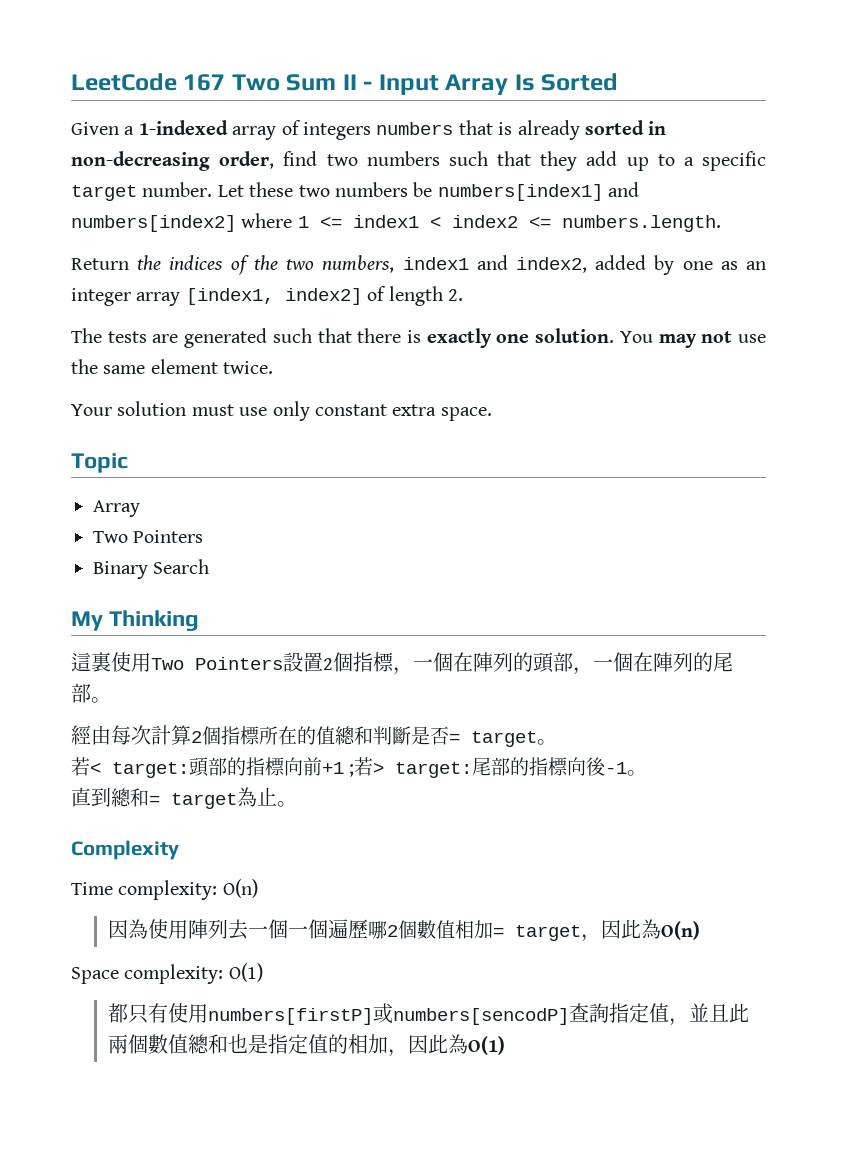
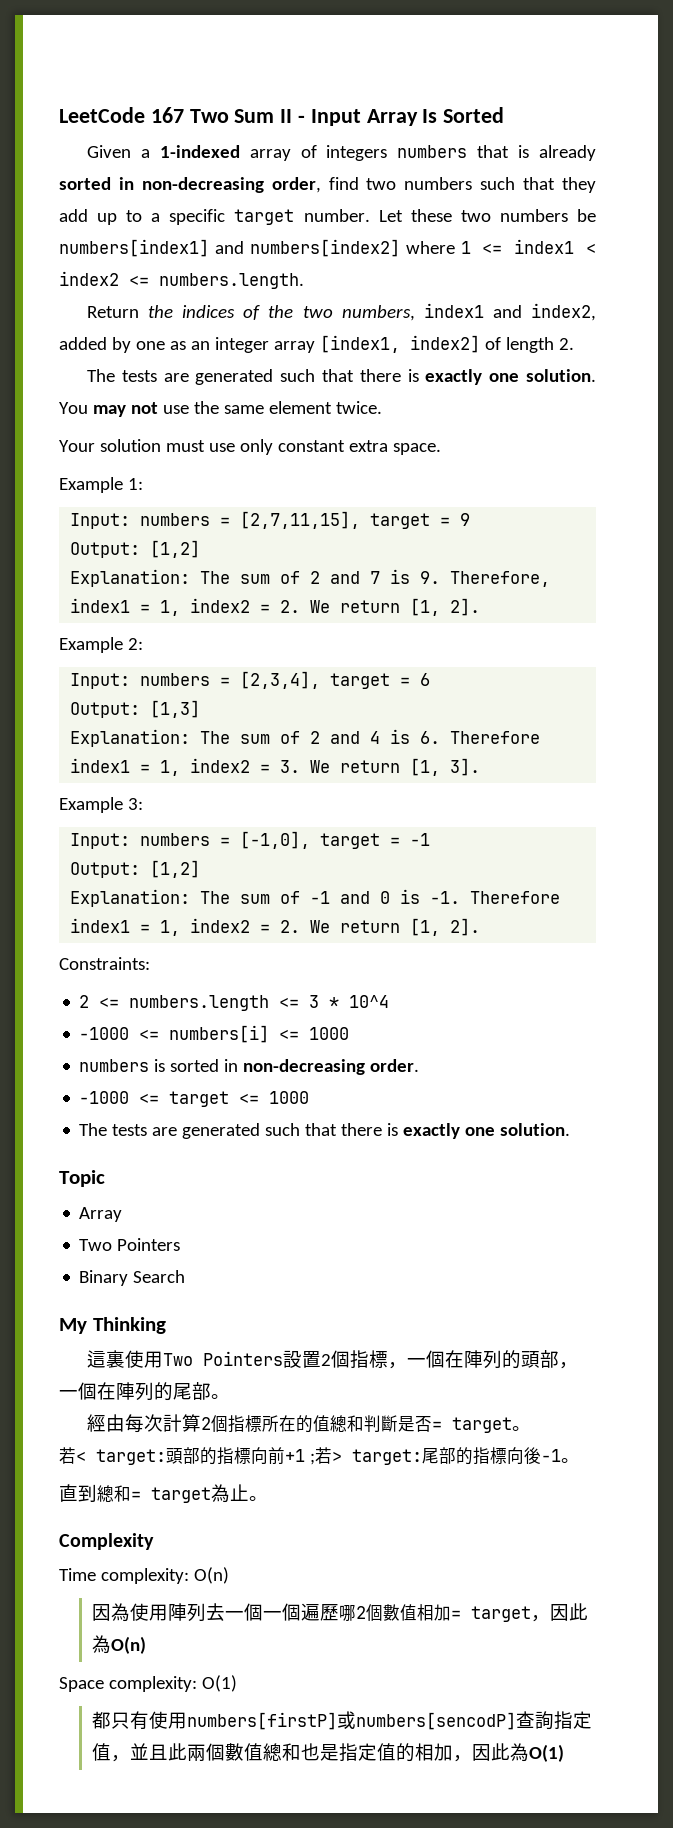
(492, 414) none -> [59,477,143,493] [70,511,471,529] [70,540,201,558] [70,569,551,587] [70,598,481,616] [59,637,143,653] [70,671,431,689] [70,700,201,718] [70,729,541,747] [70,758,481,776] [59,797,143,813] [70,831,431,849] [70,860,201,878] [70,889,561,907] [70,918,481,936] [59,957,150,970] [79,995,390,1011] [79,1025,350,1043] [79,1059,420,1075] [79,1091,310,1107] [79,1123,571,1139] // Example 1: // Input: numbers = [2,7,11,15], target = 9 // Output: [1,2] // Explanation: The sum of 2 and 7 is 9. Therefore, index1 = 1, index2 = 2. We return [1, 2]. // Example 2: // Input: numbers = [2,3,4], target = 6 // Output: [1,3] // Explanation: The sum of 2 and 4 is 6. Therefore index1 = 1, index2 = 3. We return [1, 3]. // Example 3: // Input: numbers = [-1,0], target = -1 // Output: [1,2] // Explanation: The sum of -1 and 0 is -1. Therefore index1 = 1, index2 = 2. We return [1, 2]. // Constraints: // 2 <= numbers.length <= 3 * 10^4 // -1000 <= numbers[i] <= 1000 // numbers is sorted in non-decreasing order. // -1000 <= target <= 1000 // The tests are generated such that there is exactly one solution.

